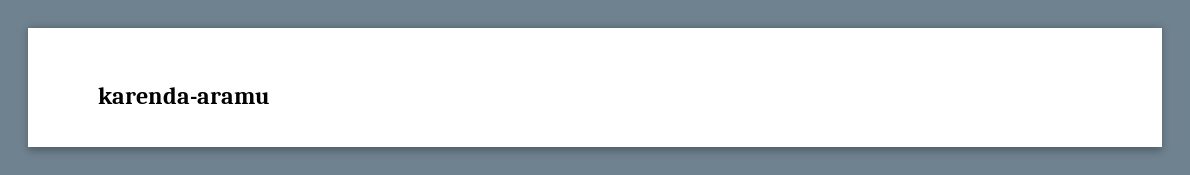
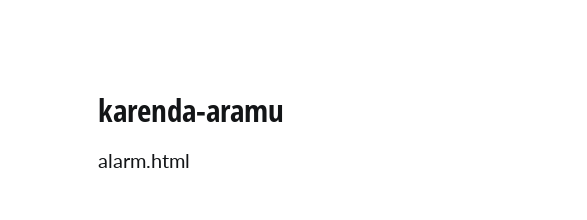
(270, 95) none -> [98,154,190,168] // alarm.html

